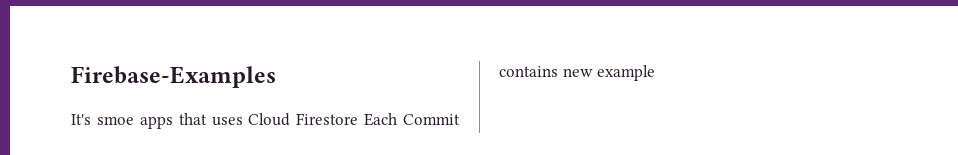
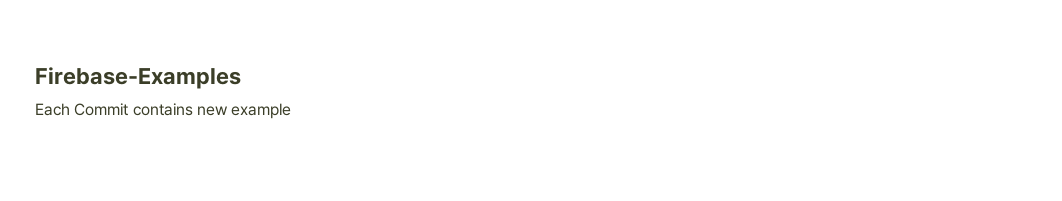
[71,113,359,129] It's smoe apps that uses Cloud Firestore -> (241, 78) none

